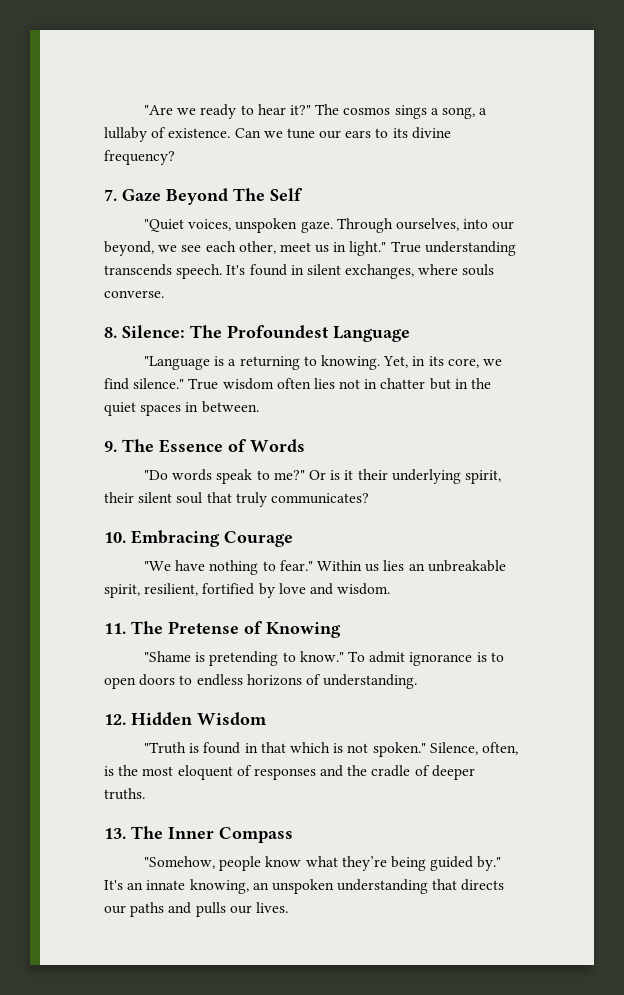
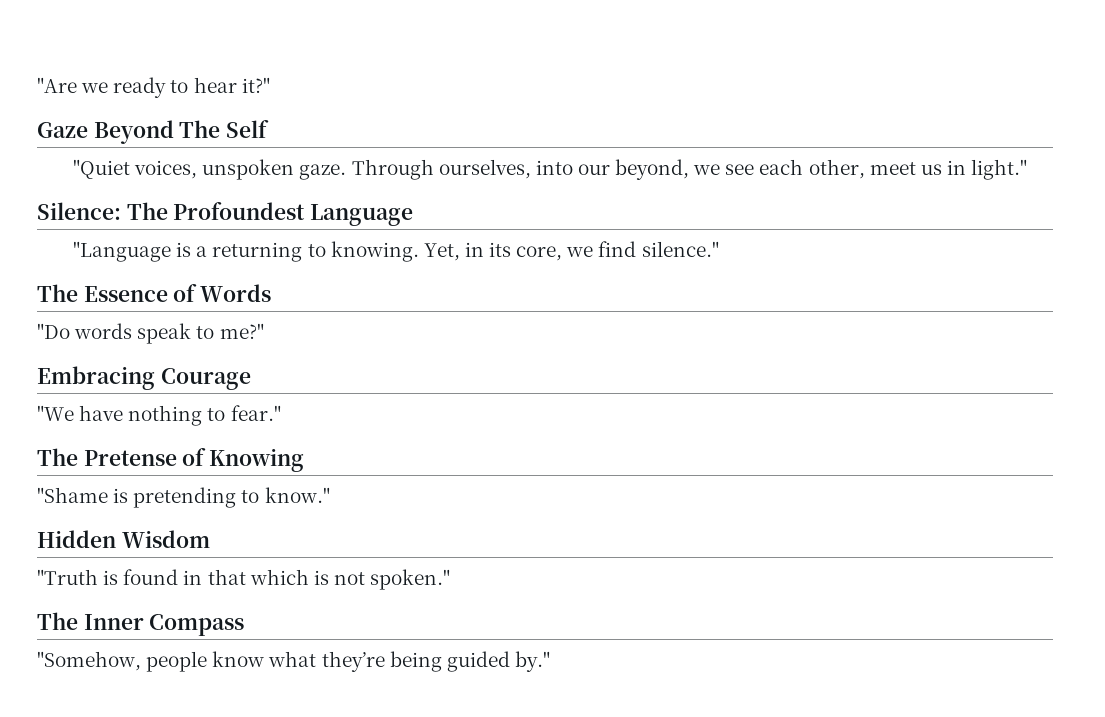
[315,104,488,119] [104,127,451,142] [104,150,175,165] [104,189,117,201] The cosmos sings a song, a lullaby of existence. Can we tune our ears to its divine frequency? // 7. -> (270, 85) //
[390,241,516,256] [104,264,495,279] [104,290,164,298] [104,327,117,338] True understanding transcends speech. It's found in silent exchanges, where souls converse. // 8. -> (1028, 169) //
[188,378,492,390] [104,401,259,416] [104,441,117,452] True wisdom often lies not in chatter but in the quiet spaces in between. // 9. -> (719, 249) //
[309,469,501,484] [104,492,369,507] [104,532,126,543] Or is it their underlying spirit, their silent soul that truly communicates? // 10. -> (264, 331) //
[317,560,506,572] [104,583,391,598] [104,623,126,634] Within us lies an unbreakable spirit, resilient, fortified by love and wisdom. // 11. -> (281, 413) //
[348,651,504,666] [104,674,418,689] [104,714,126,725] To admit ignorance is to open doors to endless horizons of understanding. // 12. -> (330, 495) //
[429,742,518,755] [104,765,475,780] [104,788,145,800] [104,828,126,839] Silence, often, is the most eloquent of responses and the cradle of deeper truths. // 13. -> (451, 579) //
[104,879,505,894] [104,902,288,917] It's an innate knowing, an unspoken understanding that directs our paths and pulls our lives. -> (550, 661) none

